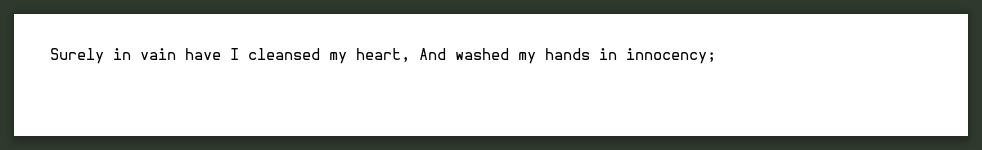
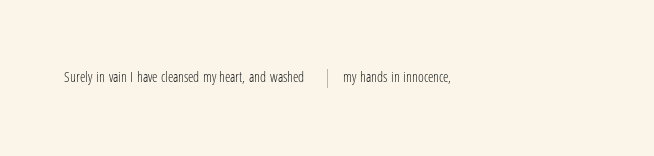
[185,48,239,60] have I -> [130,71,158,82] I have
[419,48,446,60] And -> [249,71,267,82] and
[626,48,716,64] innocency; -> [403,72,452,84] innocence,

